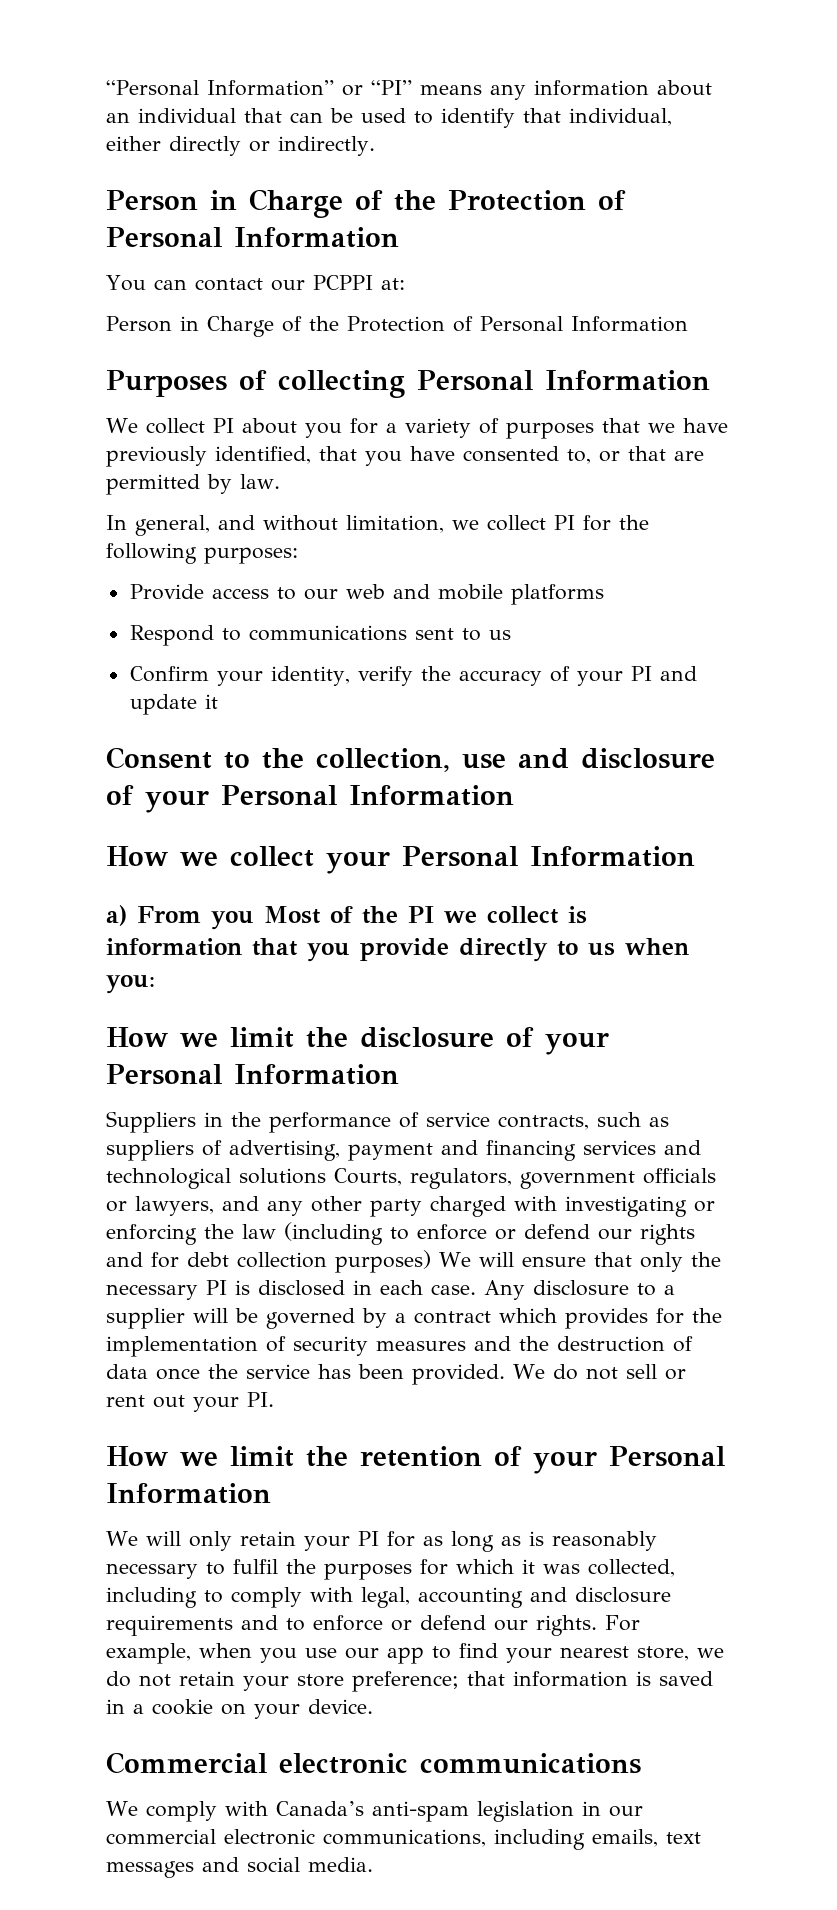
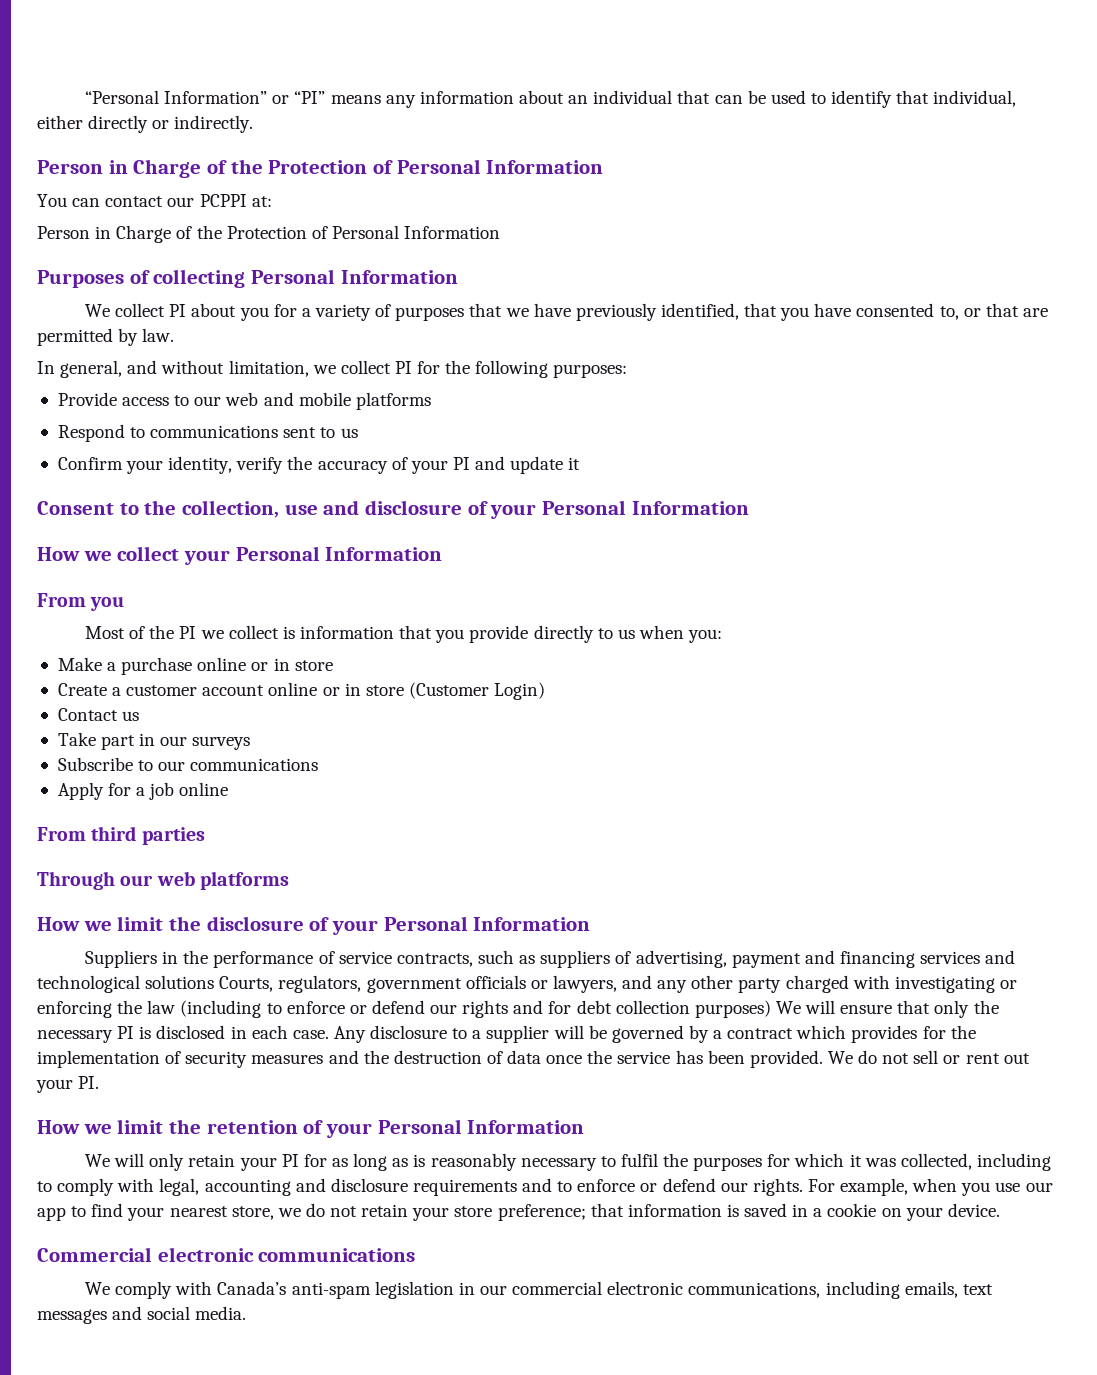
[106,905,127,926] a) -> (443, 554) none
(254, 920) none -> (125, 604) //
(155, 984) none -> [57,657,333,675] [57,682,546,700] [57,708,140,721] [57,732,251,750] [57,757,319,771] [57,782,229,800] [37,826,205,845] [37,871,290,890] // Make a purchase online or in store // Create a customer account online or in store (Customer Login) // Contact us // Take part in our surveys // Subscribe to our communications // Apply for a job online // From third parties // Through our web platforms

